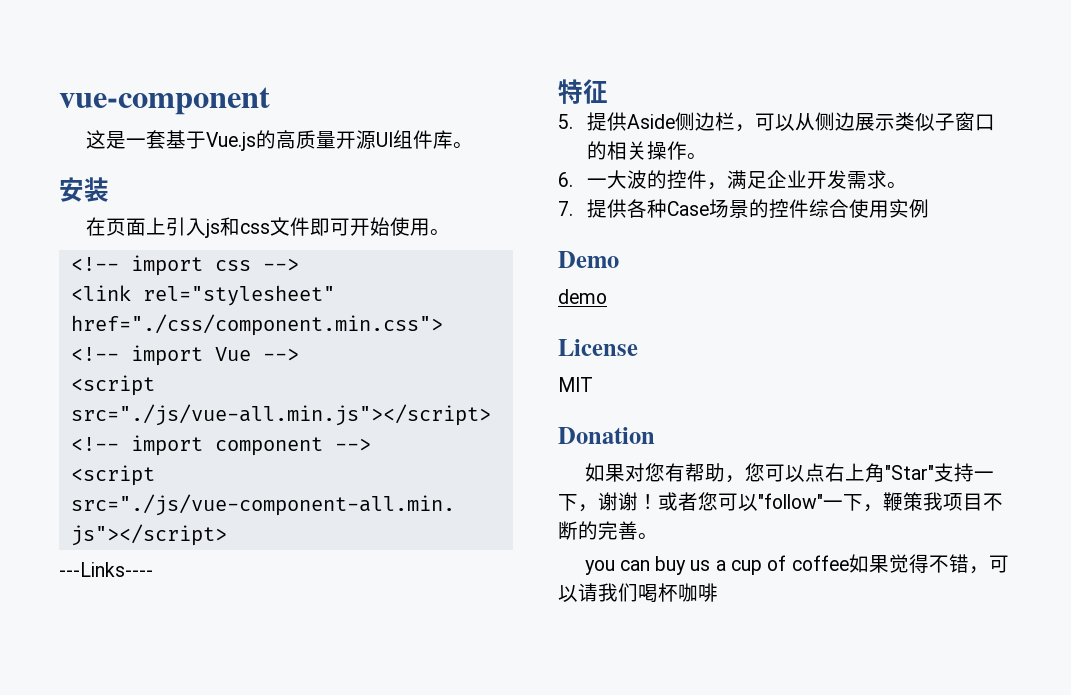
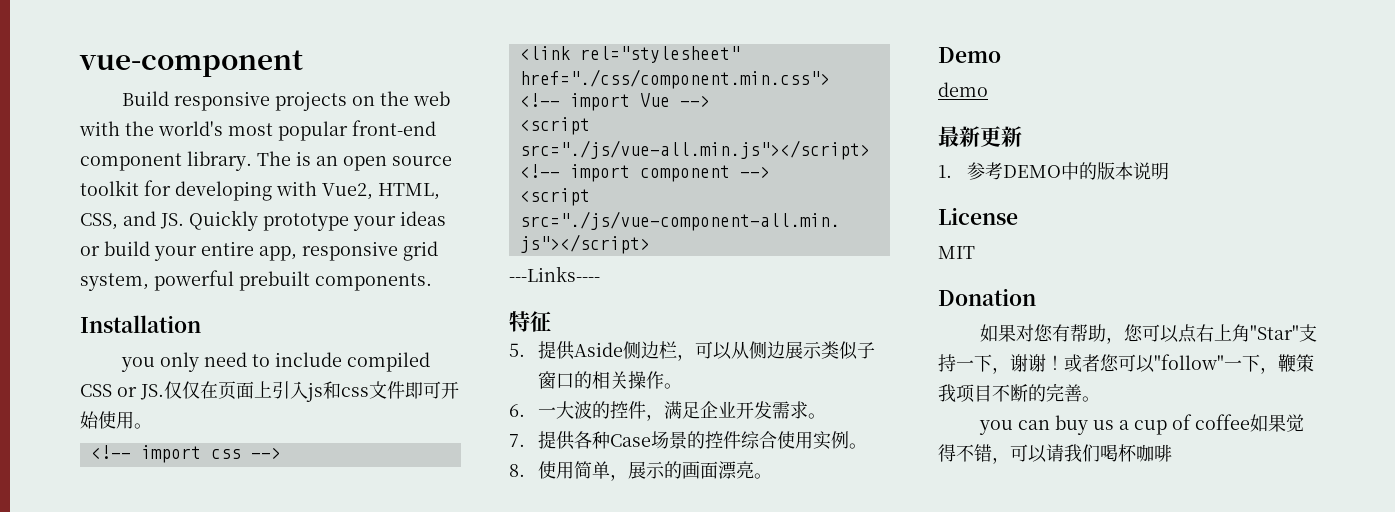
[85,130,473,151] [59,177,109,202] 这是一套基于Vue.js的高质量开源UI组件库。 // 安装 // -> [121,91,450,111] [79,120,436,141] [80,151,452,171] [80,180,440,201] [80,210,446,231] [80,241,438,261] [80,270,432,291] [80,315,201,333] [120,352,430,372] [80,381,200,400] Build responsive projects on the web with the world's most popular front-end component library. The is an open source toolkit for developing with Vue2, HTML, CSS, and JS. Quickly prototype your ideas or build your entire app, responsive grid system, powerful prebuilt components. // Installation // you only need to include compiled CSS or JS.仅仅
[558,251,619,268] [558,289,607,304] // Demo // demo -> [848,443,867,449] [509,461,772,481] [938,47,1001,63] [938,82,988,97] [938,126,1022,147] [938,162,1169,180] 。 // 8.使用简单，展示的画面漂亮。 // Demo // demo // 最新更新 // 1.参考DEMO中的版本说明

